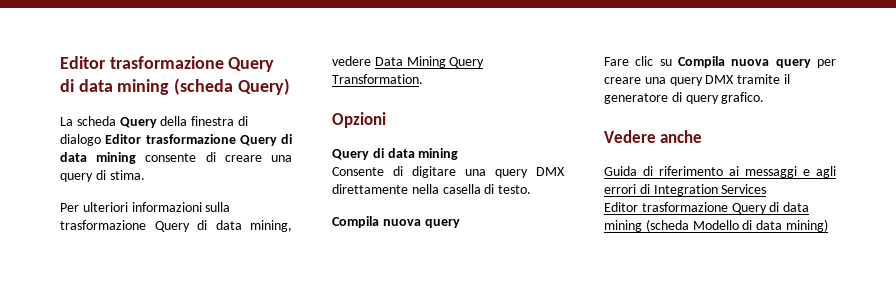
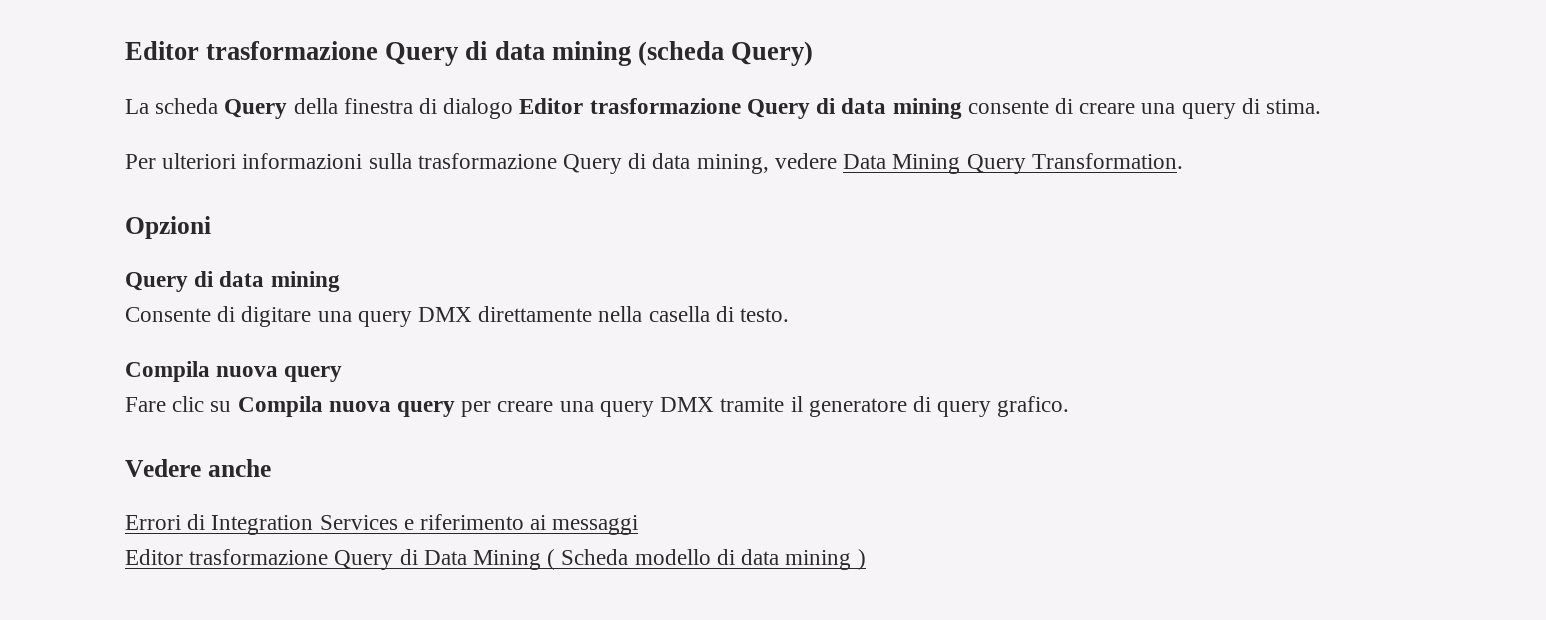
[604,166,836,178] [604,184,767,196] [604,202,810,214] [604,219,828,232] Guida di riferimento ai messaggi e agli errori di Integration Services // Editor trasformazione Query di data mining (scheda Modello di data mining) -> [125,514,639,535] [125,549,866,570] Errori di Integration Services e riferimento ai messaggi // Editor trasformazione Query di Data Mining ( Scheda modello di data mining )

